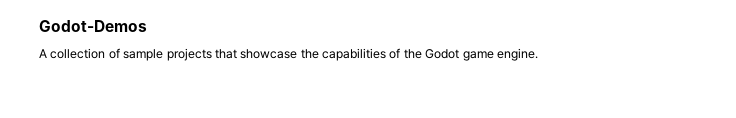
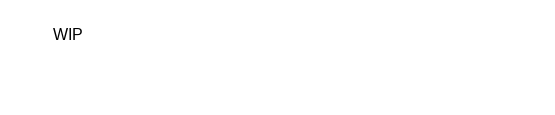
[39,20,147,32] [39,48,538,61] Godot-Demos // A collection of sample projects that showcase the capabilities of the Godot game engine. -> [53,28,83,40] WIP

